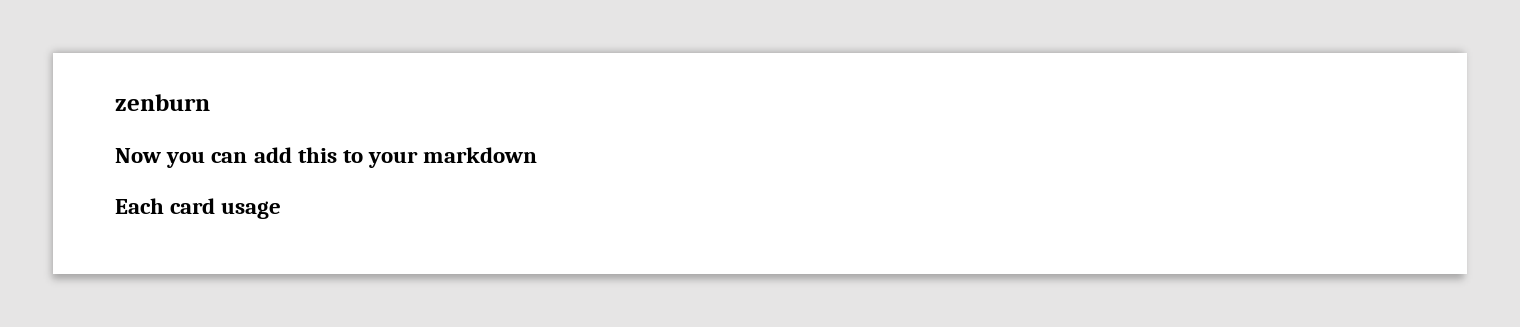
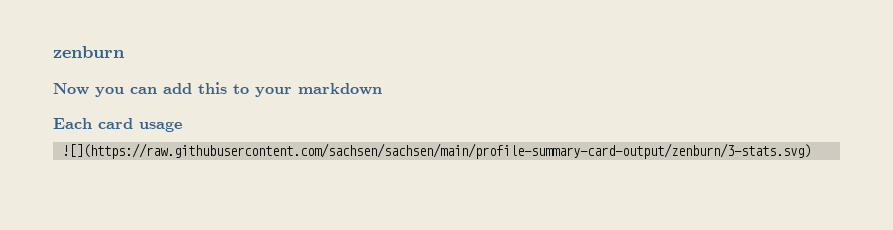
(282, 210) none -> [61,143,811,159] // ![](https://raw.githubusercontent.com/sachsen/sachsen/main/profile-summary-card-output/zenburn/3-stats.svg)

